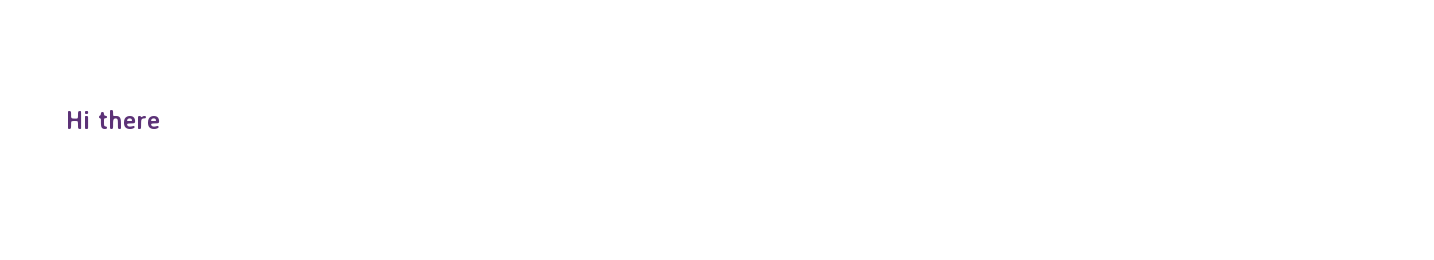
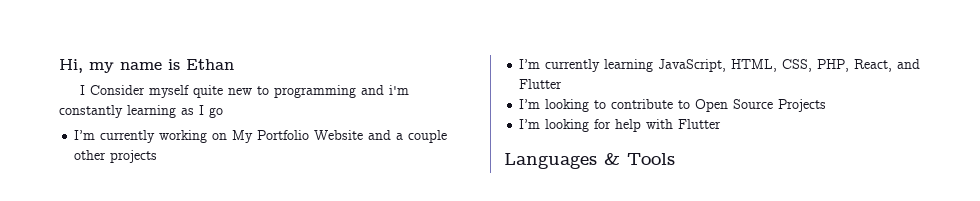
[66,110,160,129] Hi there -> [59,59,234,73] [79,85,409,98] [59,105,223,118] [74,130,448,143] [74,150,158,163] [519,59,921,72] [519,79,563,89] [519,99,827,112] [519,119,722,132] [504,153,675,169] Hi, my name is Ethan // I Consider myself quite new to programming and i'm constantly learning as I go // I’m currently working on My Portfolio Website and a couple other projects // I’m currently learning JavaScript, HTML, CSS, PHP, React, and Flutter // I’m looking to contribute to Open Source Projects // I’m looking for help with Flutter // Languages & Tools

